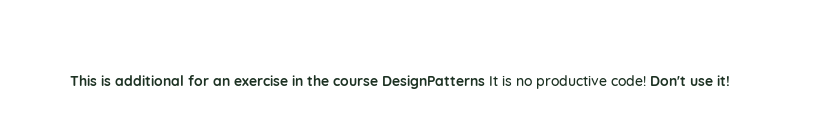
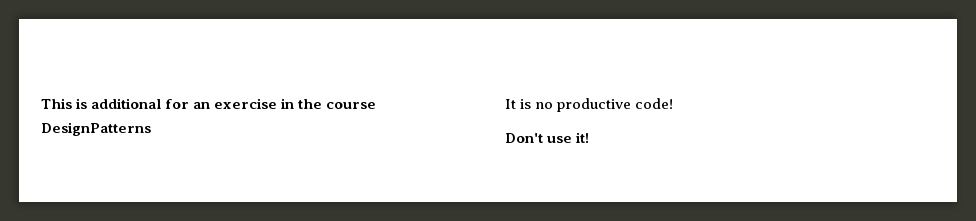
(485, 82) none -> (151, 129) //
(646, 80) none -> (674, 103) //

